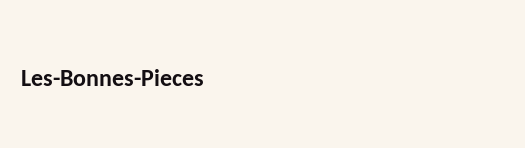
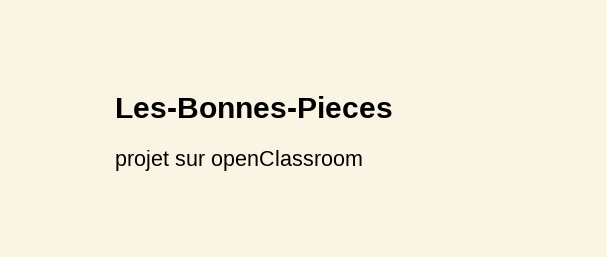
(204, 77) none -> [115,150,363,171] // projet sur openClassroom

